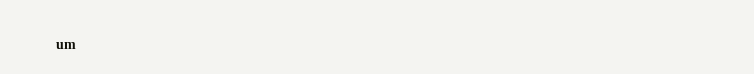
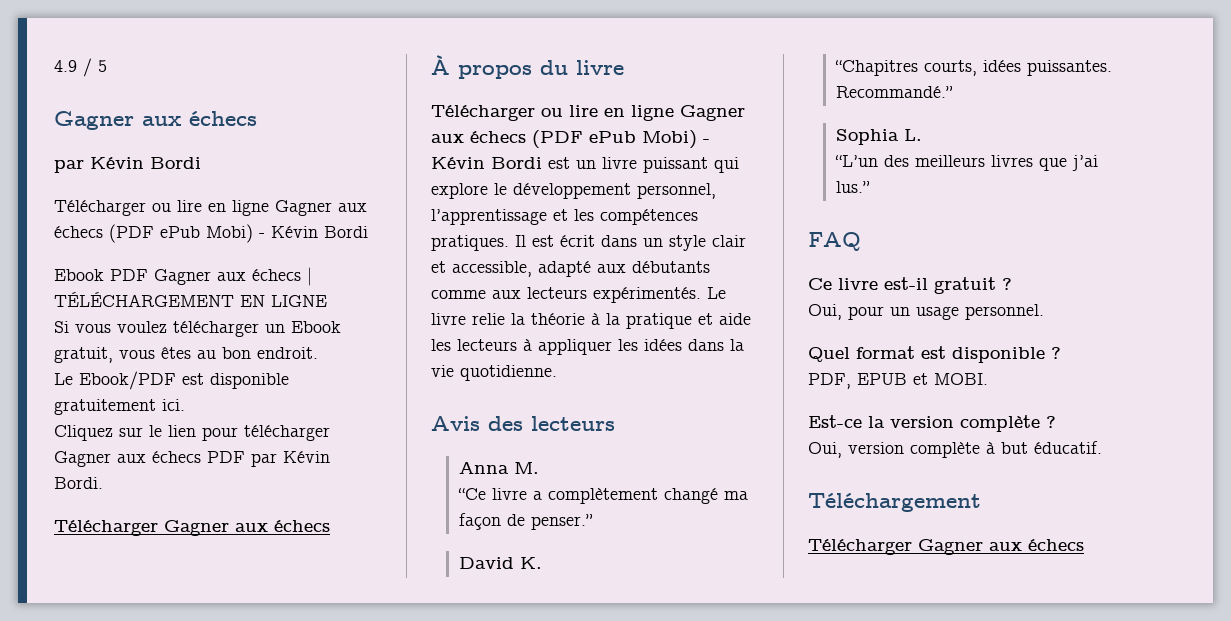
[56,42,76,49] um -> [54,58,107,77] [54,111,257,130] [54,157,201,173] [54,200,367,216] [54,224,368,243] [54,267,312,286] [54,292,327,307] [54,321,341,337] [54,346,318,363] [54,371,289,390] [54,399,185,415] [54,425,330,441] [54,451,330,467] [54,477,103,489] [54,520,330,536] [431,55,624,79] [431,105,745,121] [431,130,710,149] [431,157,739,173] [431,183,716,199] [431,209,698,225] [431,235,746,251] [431,261,710,277] [431,287,726,303] [431,313,751,329] [431,339,744,355] [431,365,557,381] [431,416,615,431] [458,462,539,474] [457,488,748,504] [458,513,593,530] [458,557,542,569] [834,60,1112,76] [835,86,953,98] [835,129,922,145] [834,155,1098,171] [835,181,870,193] [808,232,861,251] [808,277,1012,294] [808,304,1044,320] [808,346,1061,363] [808,373,988,389] [808,415,1056,432] [808,441,1102,458] [808,493,981,512] [808,539,1084,555] 4.9 / 5 // Gagner aux échecs // par Kévin Bordi // Télécharger ou lire en ligne Gagner aux échecs (PDF ePub Mobi) - Kévin Bordi // Ebook PDF Gagner aux échecs | TÉLÉCHARGEMENT EN LIGNE // Si vous voulez télécharger un Ebook gratuit, vous êtes au bon endroit. // Le Ebook/PDF est disponible gratuitement ici. // Cliquez sur le lien pour télécharger Gagner aux échecs PDF par Kévin Bordi. // Télécharger Gagner aux échecs // À propos du livre // Télécharger ou lire en ligne Gagner aux échecs (PDF ePub Mobi) - Kévin Bordi est un livre puissant qui explore le développement personnel, l’apprentissage et les compétences pratiques. Il est écrit dans un style clair et accessible, adapté aux débutants comme aux lecteurs expérimentés. Le livre relie la théorie à la pratique et aide les lecteurs à appliquer les idées dans la vie quotidienne. // Avis des lecteurs // Anna M. // “Ce livre a complètement changé ma façon de penser.” // David K. // “Chapitres courts, idées puissantes. Recommandé.” // Sophia L. // “L’un des meilleurs livres que j’ai lus.” // FAQ // Ce livre est-il gratuit ? // Oui, pour un usage personnel. // Quel format est disponible ? // PDF, EPUB et MOBI. // Est-ce la version complète ? // Oui, version complète à but éducatif. // Téléchargement // Télécharger Gagner aux échecs

